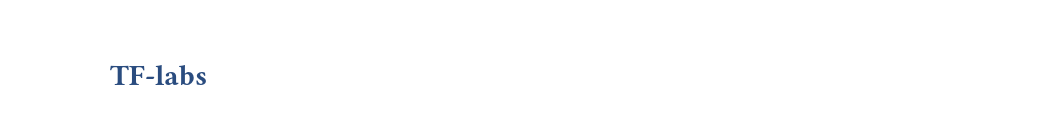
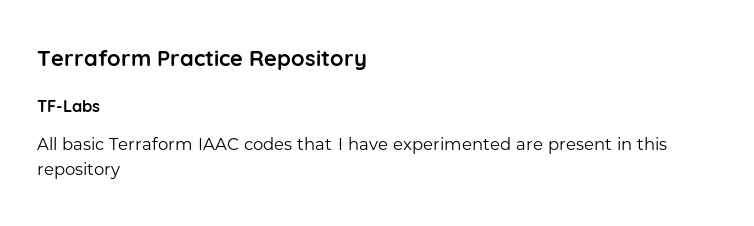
[110,65,207,86] TF-labs -> [37,50,367,70] [37,100,100,112] [37,137,667,154] [37,162,120,179] Terraform Practice Repository // TF-Labs // All basic Terraform IAAC codes that I have experimented are present in this repository

